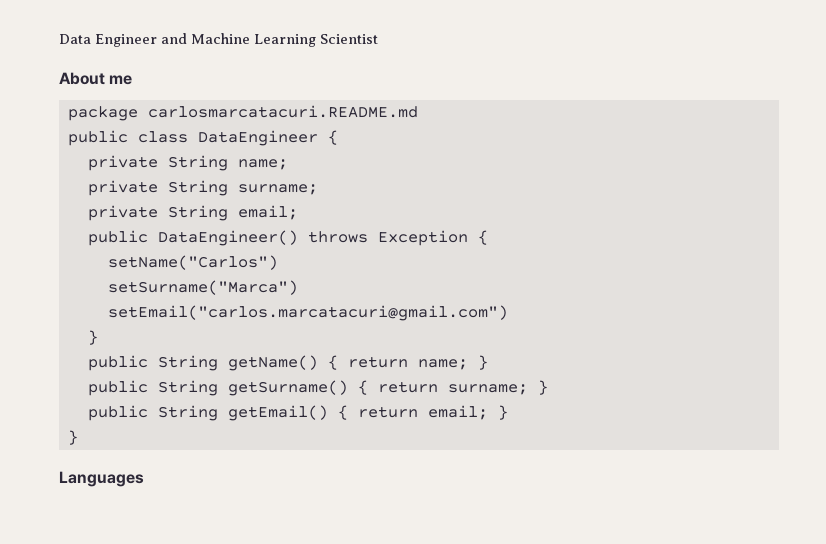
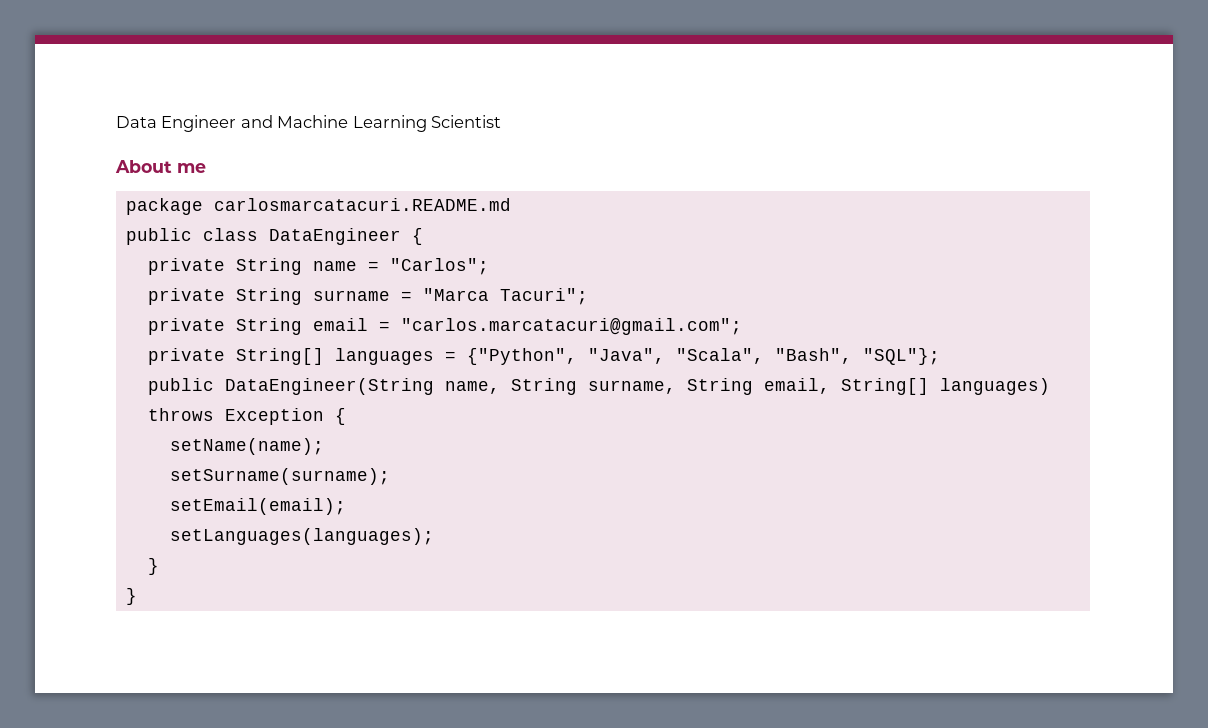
[237,159,288,170] [87,180,318,196] [87,205,298,221] [87,230,488,246] [107,255,278,270] [107,280,298,295] [107,305,508,321] [87,330,98,345] [87,355,488,371] [87,380,548,396] [87,405,508,421] [67,430,78,445] [59,471,144,487] name; // private String surname; // private String email; // public DataEngineer() throws Exception { // setName("Carlos") // setSurname("Marca") // setEmail("carlos.marcatacuri@gmail.com") // } // public String getName() { return name; } // public String getSurname() { return surname; } // public String getEmail() { return email; } // } // Languages -> [312,258,489,275] [147,288,588,305] [147,318,742,335] [147,348,940,365] [147,378,1050,395] [147,408,346,425] [169,438,324,455] [169,468,390,485] [169,498,346,515] [169,528,434,545] [147,558,159,575] [125,588,137,605] name = "Carlos"; // private String surname = "Marca Tacuri"; // private String email = "carlos.marcatacuri@gmail.com"; // private String[] languages = {"Python", "Java", "Scala", "Bash", "SQL"}; // public DataEngineer(String name, String surname, String email, String[] languages) throws Exception { // setName(name); // setSurname(surname); // setEmail(email); // setLanguages(languages); // } // }

